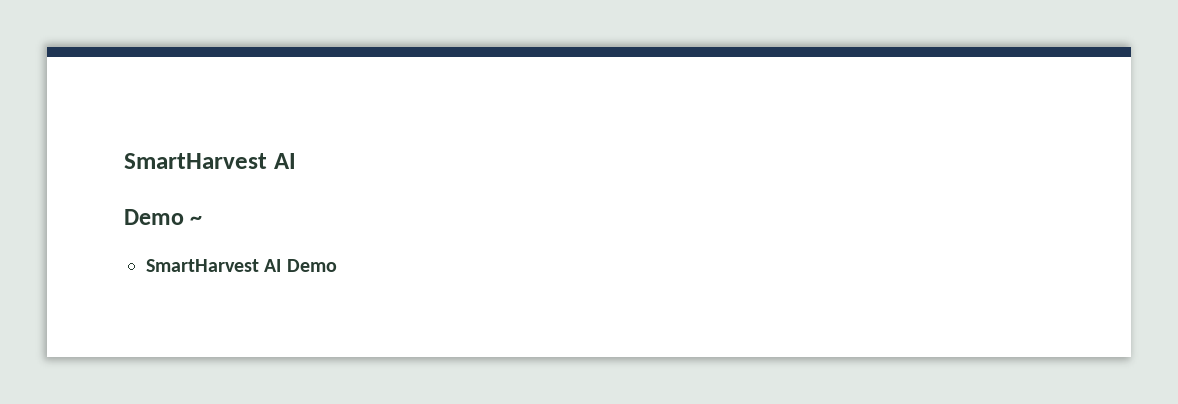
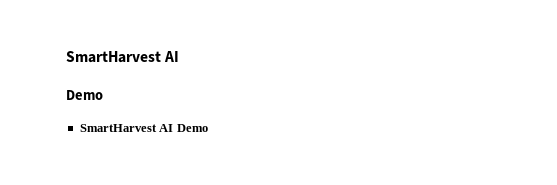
[190,216,203,225] ~ -> (103, 95) none

